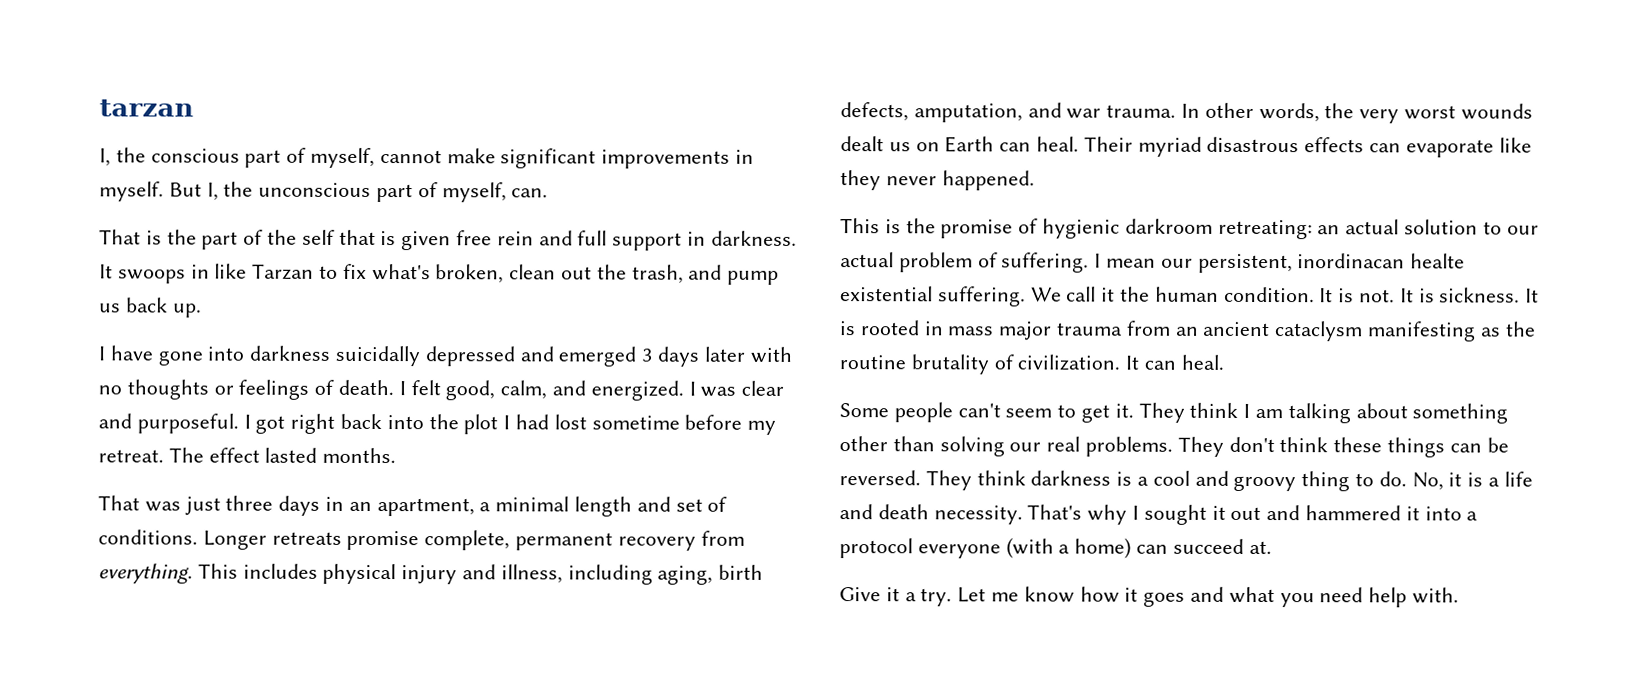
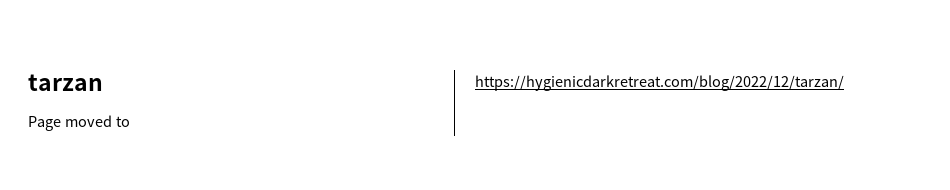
[99,147,755,169] [99,181,549,203] [99,229,797,251] [99,263,780,285] [99,297,202,318] [98,345,792,367] [98,379,785,401] [98,413,777,435] [98,447,397,464] [98,495,728,517] [98,529,745,551] [98,563,764,585] [840,102,1533,124] [840,136,1532,158] [840,170,1035,191] [840,218,1539,240] [840,252,1466,274] [840,286,1540,307] [840,320,1536,342] [839,354,1224,375] [839,402,1509,424] [839,436,1509,458] [839,470,1533,492] [839,504,1479,525] [839,537,1272,559] [839,586,1460,608] I, the conscious part of myself, cannot make significant improvements in myself. But I, the unconscious part of myself, can. // That is the part of the self that is given free rein and full support in darkness. It swoops in like Tarzan to fix what's broken, clean out the trash, and pump us back up. // I have gone into darkness suicidally depressed and emerged 3 days later with no thoughts or feelings of death. I felt good, calm, and energized. I was clear and purposeful. I got right back into the plot I had lost sometime before my retreat. The effect lasted months. // That was just three days in an apartment, a minimal length and set of conditions. Longer retreats promise complete, permanent recovery from everything. This includes physical injury and illness, including aging, birth defects, amputation, and war trauma. In other words, the very worst wounds dealt us on Earth can heal. Their myriad disastrous effects can evaporate like they never happened. // This is the promise of hygienic darkroom retreating: an actual solution to our actual problem of suffering. I mean our persistent, inordinacan healte existential suffering. We call it the human condition. It is not. It is sickness. It is rooted in mass major trauma from an ancient cataclysm manifesting as the routine brutality of civilization. It can heal. // Some people can't seem to get it. They think I am talking about something other than solving our real problems. They don't think these things can be reversed. They think darkness is a cool and groovy thing to do. No, it is a life and death necessity. That's why I sought it out and hammered it into a protocol everyone (with a home) can succeed at. // Give it a try. Let me know how it goes and what you need help with. -> [28,115,130,131] [475,75,844,91] Page moved to https://hygienicdarkretreat.com/blog/2022/12/tarzan/

